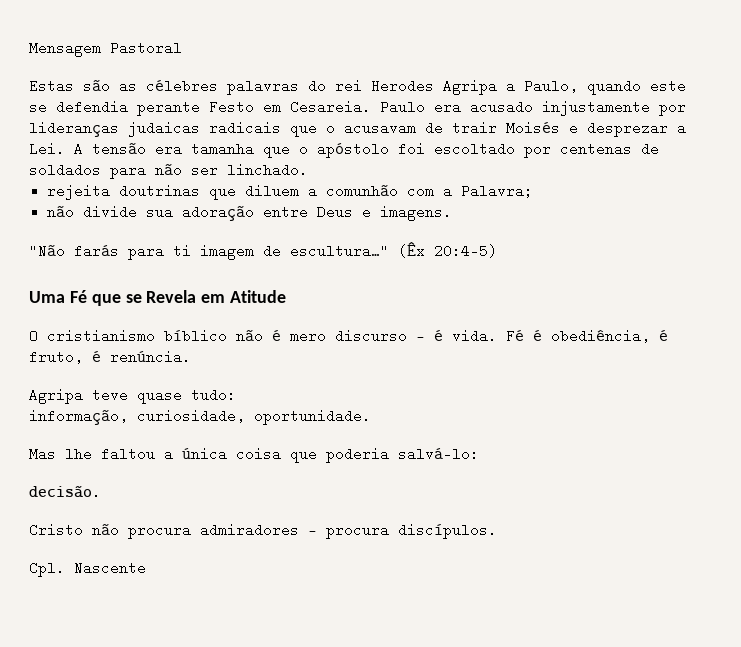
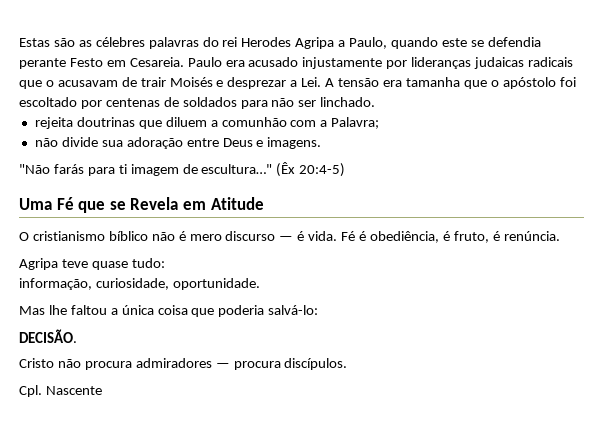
[29,41,182,57] Mensagem Pastoral // -> (19, 42) none
[29,485,101,499] decisão. -> [19,329,77,343] DECISÃO.

